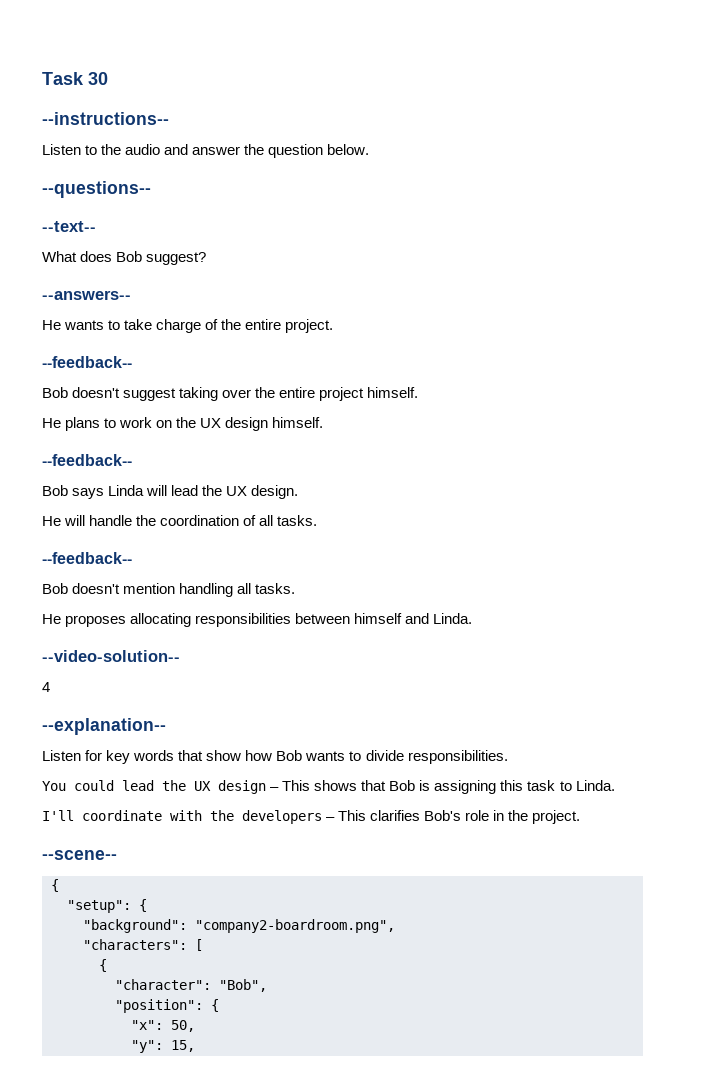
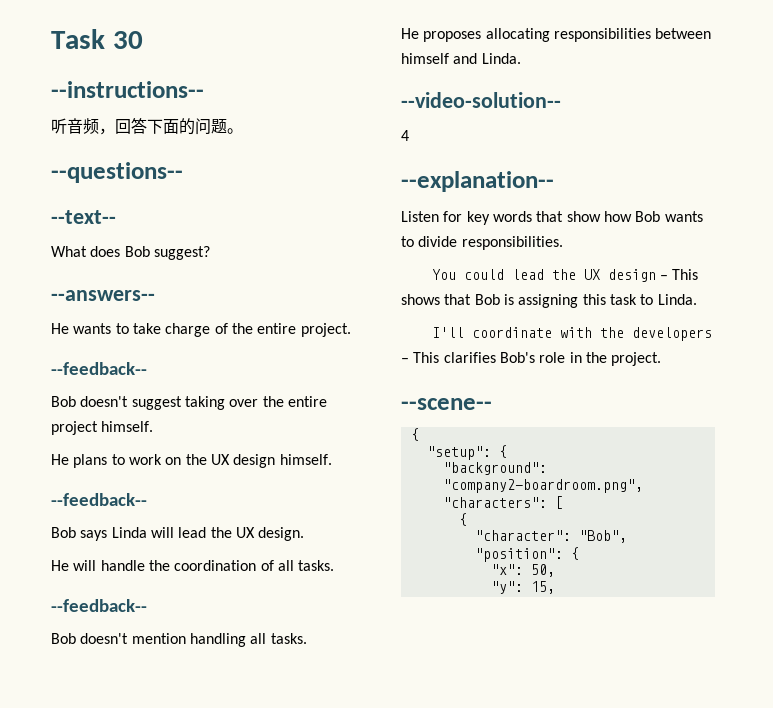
[42,144,370,158] Listen to the audio and answer the question below. -> [51,118,243,135] 听音频，回答下面的问题。

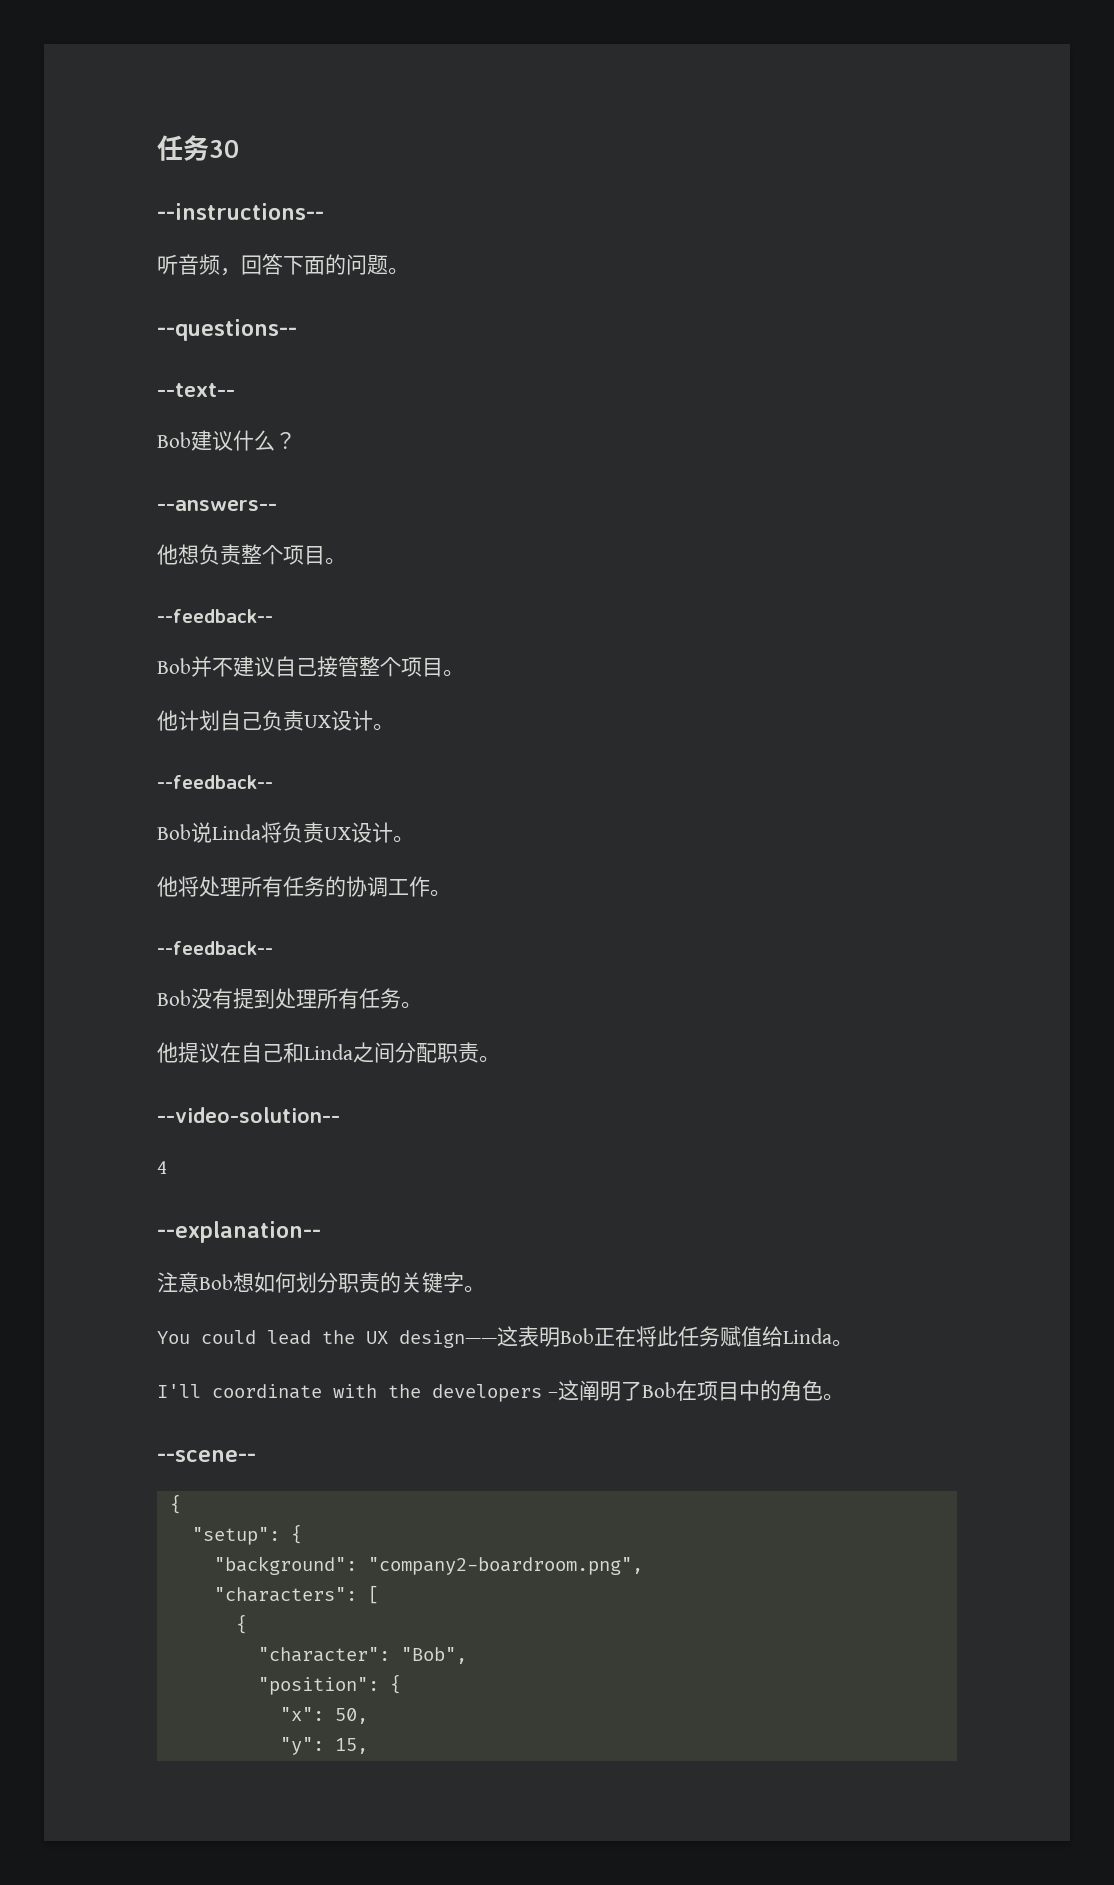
[51,29,105,49] Task -> [157,135,209,161] 任务
[51,246,210,260] [51,290,155,301] [51,323,351,337] [51,362,147,375] [51,396,327,410] [51,421,154,435] [51,454,332,468] [51,493,147,506] [51,527,305,541] [51,560,335,571] [51,599,147,612] [51,633,307,647] [401,28,712,42] [401,53,521,64] [401,92,561,108] [401,130,409,141] [401,171,554,192] [401,211,703,225] [401,236,563,250] What does Bob suggest? // --answers-- // He wants to take charge of the entire project. // --feedback-- // Bob doesn't suggest taking over the entire project himself. // He plans to work on the UX design himself. // --feedback-- // Bob says Linda will lead the UX design. // He will handle the coordination of all tasks. // --feedback-- // Bob doesn't mention handling all tasks. // He proposes allocating responsibilities between himself and Linda. // --video-solution-- // 4 // --explanation-- // Listen for key words that show how Bob wants to divide responsibilities. -> [157,430,296,451] [157,500,277,511] [157,544,346,565] [157,609,273,623] [157,656,464,677] [157,710,394,731] [157,775,273,789] [157,822,414,843] [157,876,451,897] [157,941,273,955] [157,988,422,1009] [157,1042,500,1063] [157,1107,340,1123] [157,1161,167,1174] [157,1221,321,1243] [157,1272,485,1293] Bob建议什么？ // --answers-- // 他想负责整个项目。 // --feedback-- // Bob并不建议自己接管整个项目。 // 他计划自己负责UX设计。 // --feedback-- // Bob说Linda将负责UX设计。 // 他将处理所有任务的协调工作。 // --feedback-- // Bob没有提到处理所有任务。 // 他提议在自己和Linda之间分配职责。 // --video-solution-- // 4 // --explanation-- // 注意Bob想如何划分职责的关键字。
[607,269,699,282] [401,294,697,308] design – This shows that Bob is assigning this task to Linda. -> [399,1326,853,1348] design——这表明Bob正在将此任务赋值给Linda。
[413,352,662,366] This clarifies Bob's role in the project. -> [557,1380,844,1401] 这阐明了Bob在项目中的角色。

